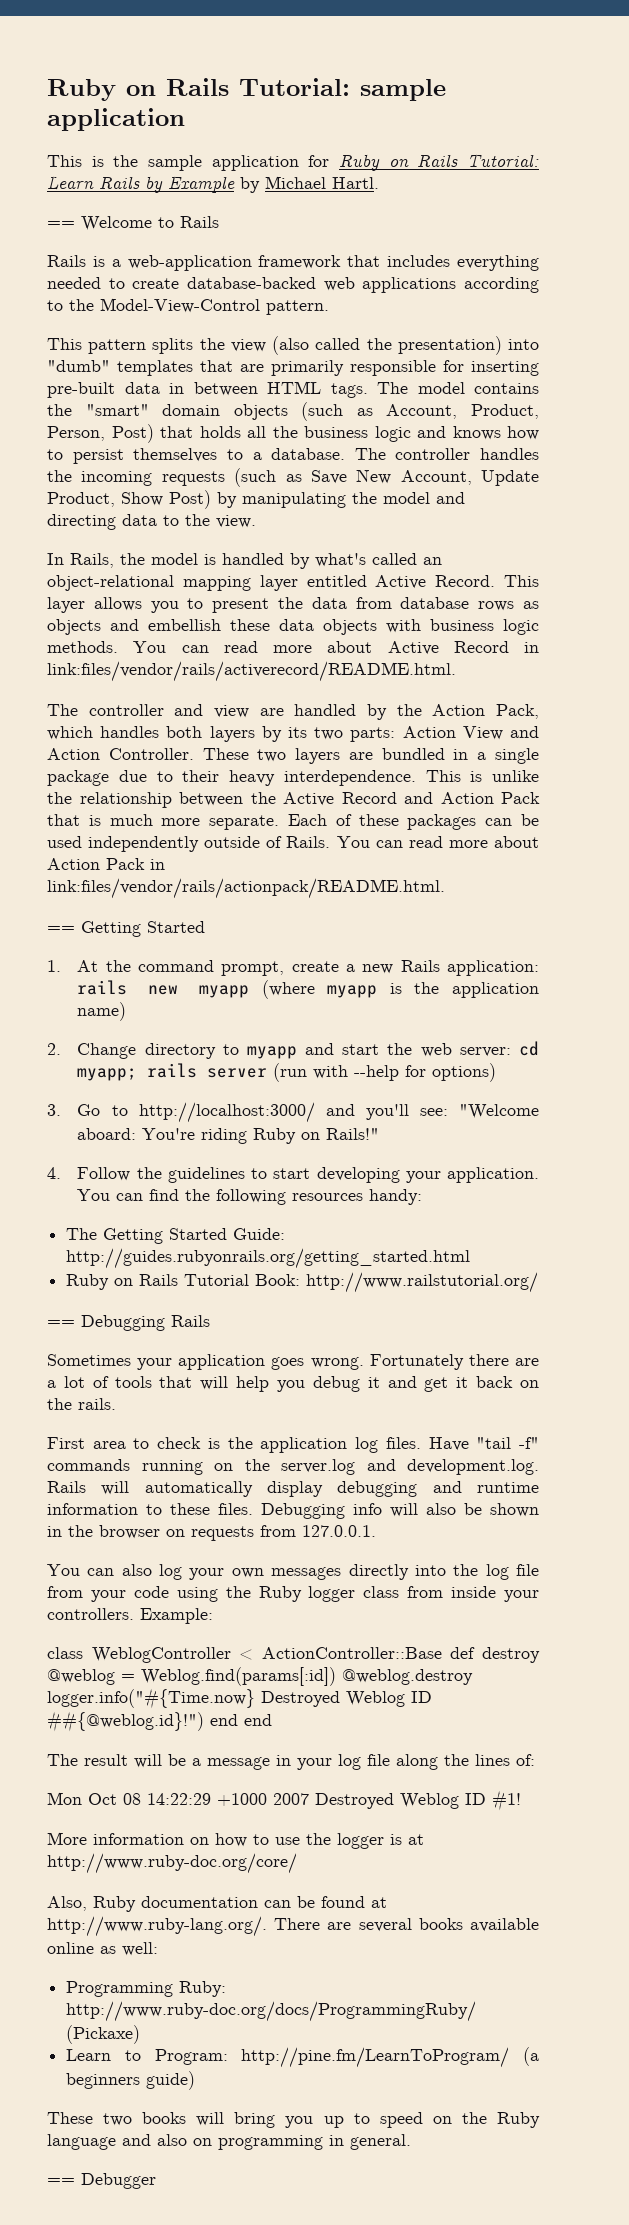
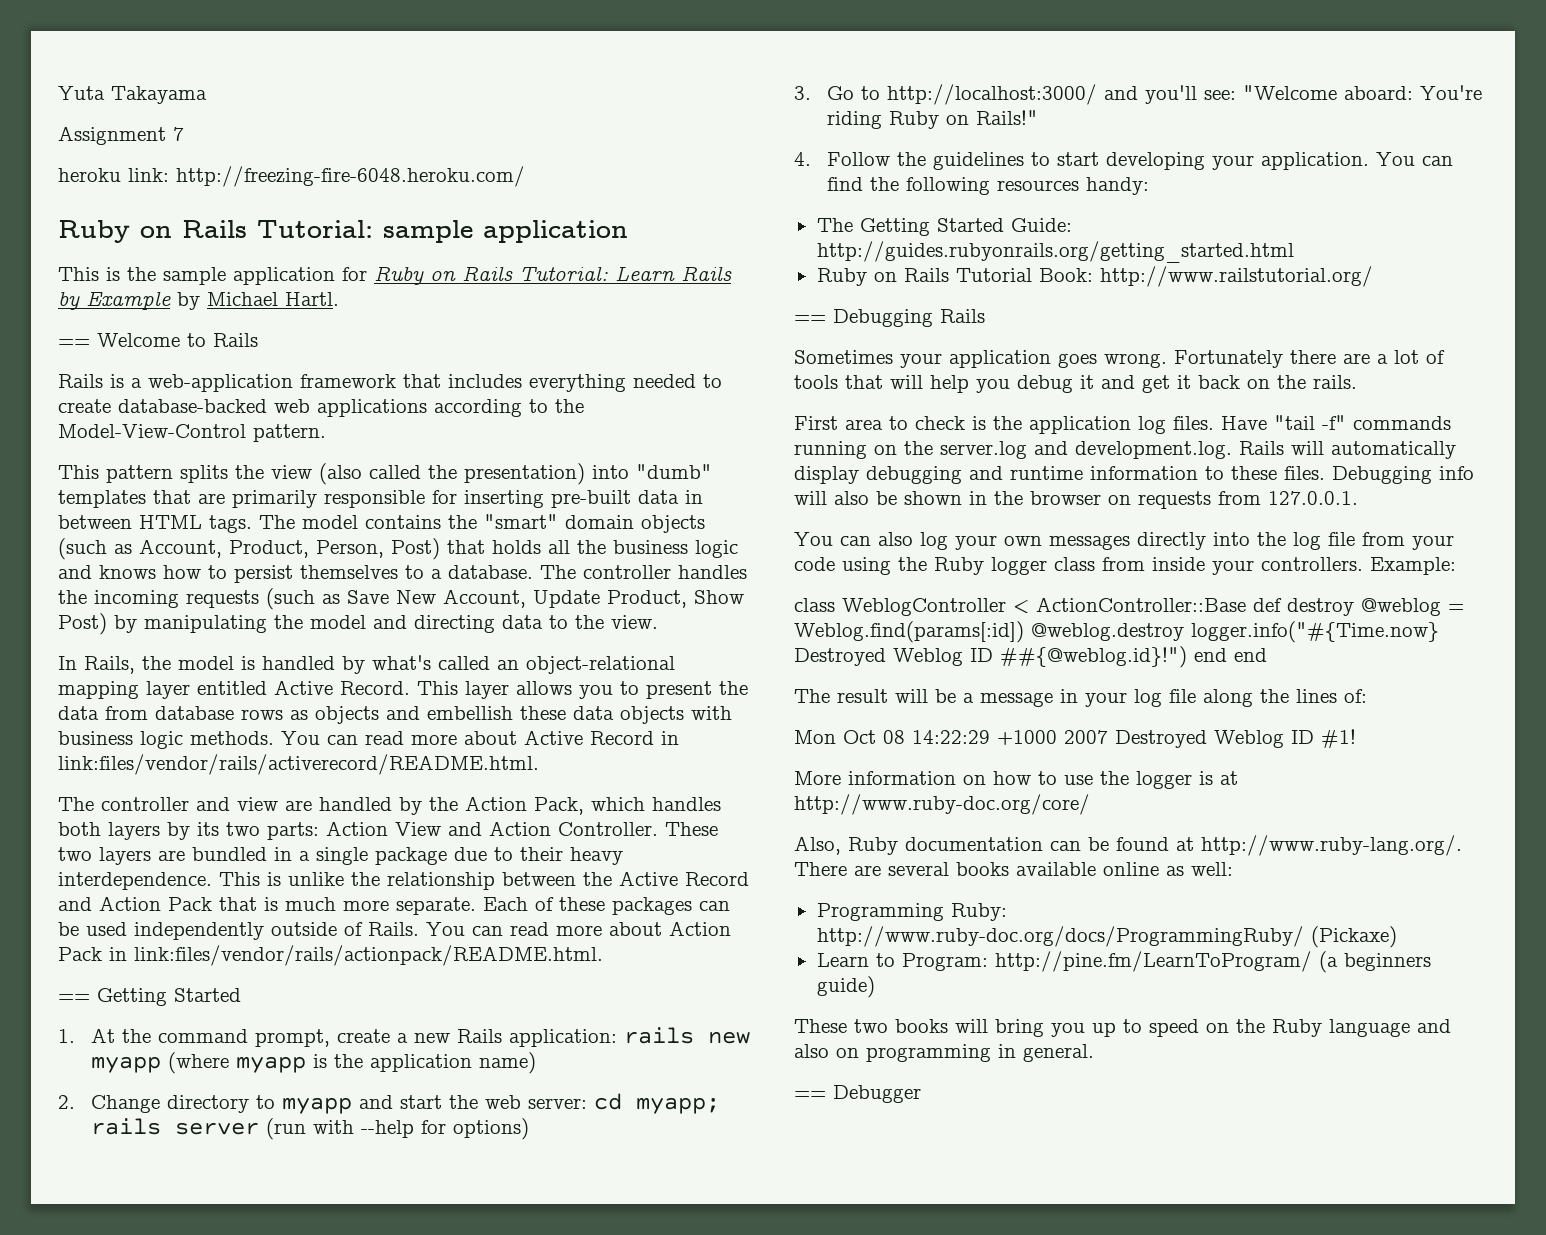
(47, 90) none -> [58,86,207,104] [58,126,184,145] [58,166,525,187] Yuta Takayama // Assignment 7 // heroku link: http://freezing-fire-6048.heroku.com/ //

